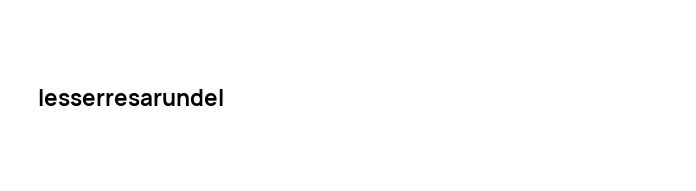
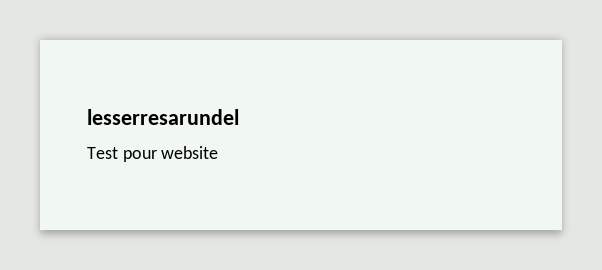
(224, 97) none -> [87,146,219,162] // Test pour website

